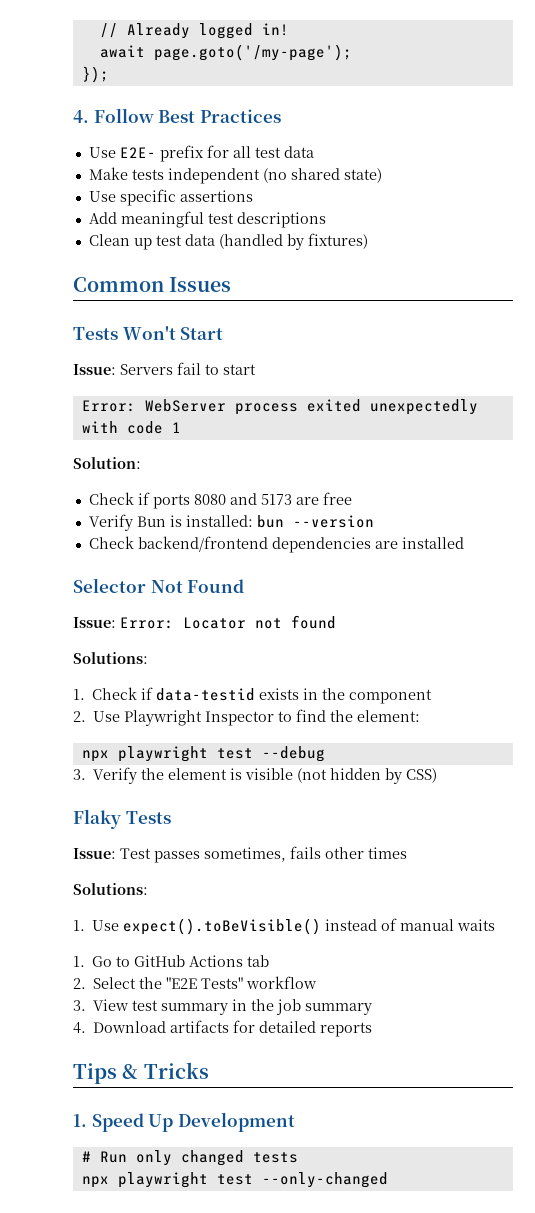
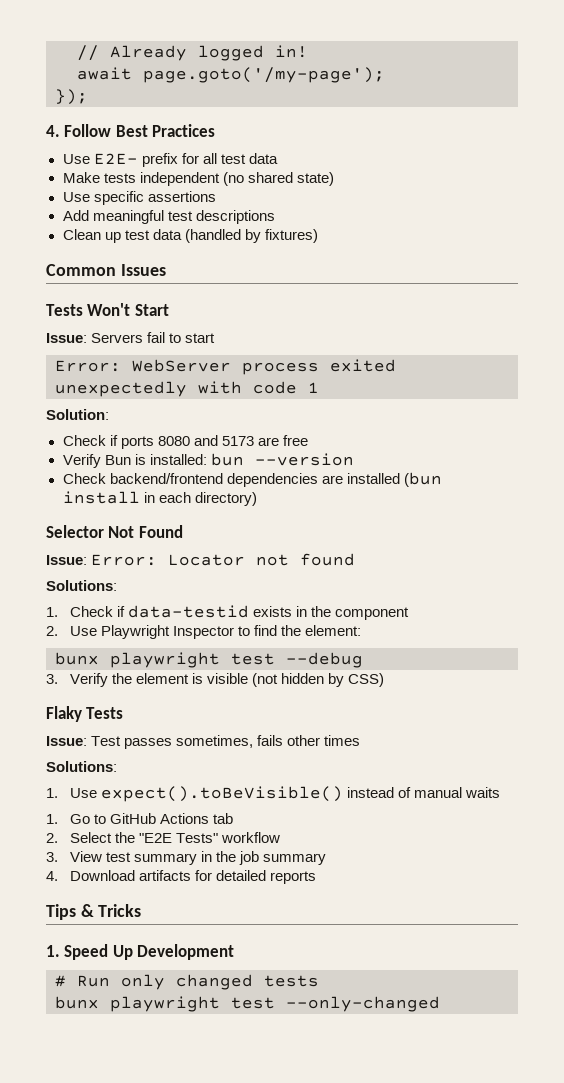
(464, 543) none -> [403,472,442,487] [62,491,257,506] (bun install in each directory)
[81,750,109,762] npx -> [55,652,99,665] bunx
[81,1176,109,1188] npx -> [55,996,99,1009] bunx

